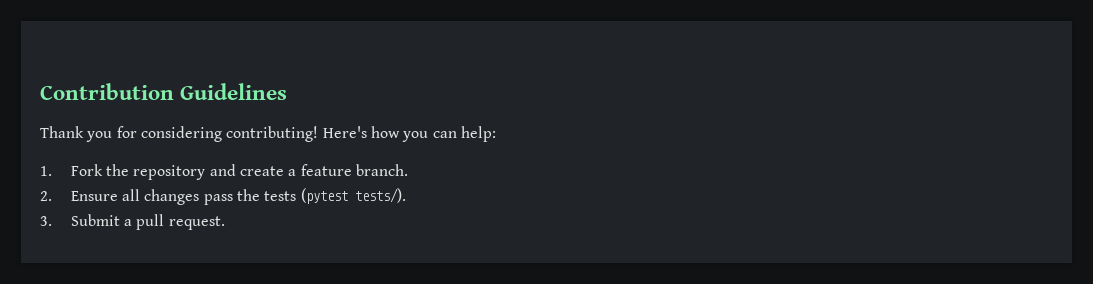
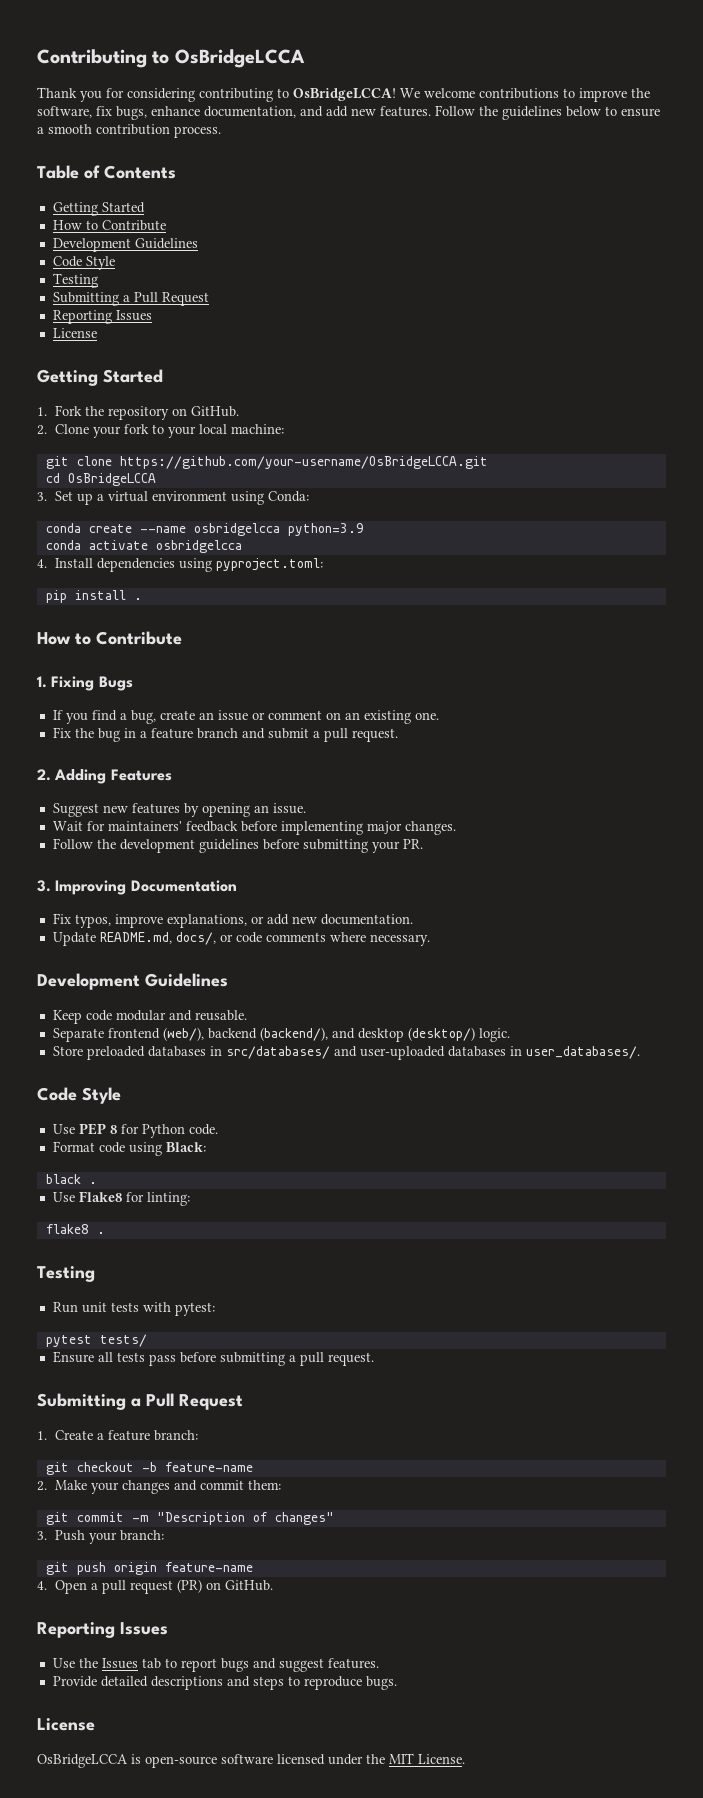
[40,83,288,100] Contribution Guidelines -> [37,49,305,68] Contributing to OsBridgeLCCA
[226,126,496,142] [40,164,408,180] [40,188,406,205] [40,214,225,230] contributing! Here's how you can help: // 1. Fork the repository and create a feature branch. // 2. Ensure all changes pass the tests (pytest tests/). // 3. Submit a pull request. -> [199,88,650,102] [37,105,660,120] [37,124,221,138] [37,165,176,179] [52,202,145,216] [52,220,166,231] [52,238,198,252] [52,256,115,270] [52,273,98,288] [52,292,209,306] [52,310,152,324] [52,328,97,338] [37,369,163,386] [37,405,239,420] [37,424,284,438] [45,456,488,469] [45,473,156,486] [37,491,309,505] [45,523,364,536] [45,540,242,553] [37,558,323,572] [45,590,142,603] [37,631,182,645] [37,676,133,691] [52,710,439,724] [52,727,398,742] [37,769,172,784] [52,803,306,817] [52,821,456,835] [52,838,423,853] [37,880,237,895] [52,913,413,928] [52,932,430,946] [37,973,228,990] [52,1010,247,1024] [52,1027,510,1042] [52,1046,640,1060] [37,1087,121,1104] [52,1123,218,1138] [52,1141,206,1156] [45,1174,97,1184] [52,1191,190,1206] [45,1224,105,1234] [37,1266,95,1282] [52,1302,215,1316] [45,1334,147,1347] [52,1351,374,1366] [37,1393,243,1410] [37,1430,198,1441] [45,1462,253,1475] [37,1480,281,1494] [45,1512,334,1525] [37,1530,164,1544] [45,1562,253,1575] [37,1579,273,1594] [37,1622,168,1638] [52,1658,379,1672] [52,1676,397,1690] [37,1718,95,1731] [37,1753,465,1768] contributing to OsBridgeLCCA! We welcome contributions to improve the software, fix bugs, enhance documentation, and add new features. Follow the guidelines below to ensure a smooth contribution process. // Table of Contents // Getting Started // How to Contribute // Development Guidelines // Code Style // Testing // Submitting a Pull Request // Reporting Issues // License // Getting Started // 1. Fork the repository on GitHub. // 2. Clone your fork to your local machine: // git clone https://github.com/your-username/OsBridgeLCCA.git // cd OsBridgeLCCA // 3. Set up a virtual environment using Conda: // conda create --name osbridgelcca python=3.9 // conda activate osbridgelcca // 4. Install dependencies using pyproject.toml: // pip install . // How to Contribute // 1. Fixing Bugs // If you find a bug, create an issue or comment on an existing one. // Fix the bug in a feature branch and submit a pull request. // 2. Adding Features // Suggest new features by opening an issue. // Wait for maintainers' feedback before implementing major changes. // Follow the development guidelines before submitting your PR. // 3. Improving Documentation // Fix typos, improve explanations, or add new documentation. // Update README.md, docs/, or code comments where necessary. // Development Guidelines // Keep code modular and reusable. // Separate frontend (web/), backend (backend/), and desktop (desktop/) logic. // Store preloaded databases in src/databases/ and user-uploaded databases in user_databases/. // Code Style // Use PEP 8 for Python code. // Format code using Black: // black . // Use Flake8 for linting: // flake8 . // Testing // Run unit tests with pytest: // pytest tests/ // Ensure all tests pass before submitting a pull request. // Submitting a Pull Request // 1. Create a feature branch: // git checkout -b feature-name // 2. Make your changes and commit them: // git commit -m "Description of changes" // 3. Push your branch: // git push origin feature-name // 4. Open a pull request (PR) on GitHub. // Reporting Issues // Use the Issues tab to report bugs and suggest features. // Provide detailed descriptions and steps to reproduce bugs. // License // OsBridgeLCCA is open-source software licensed under the MIT License.

